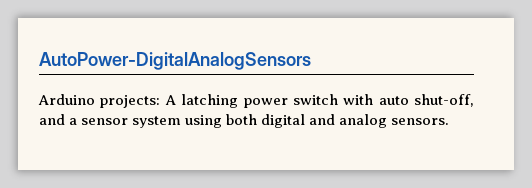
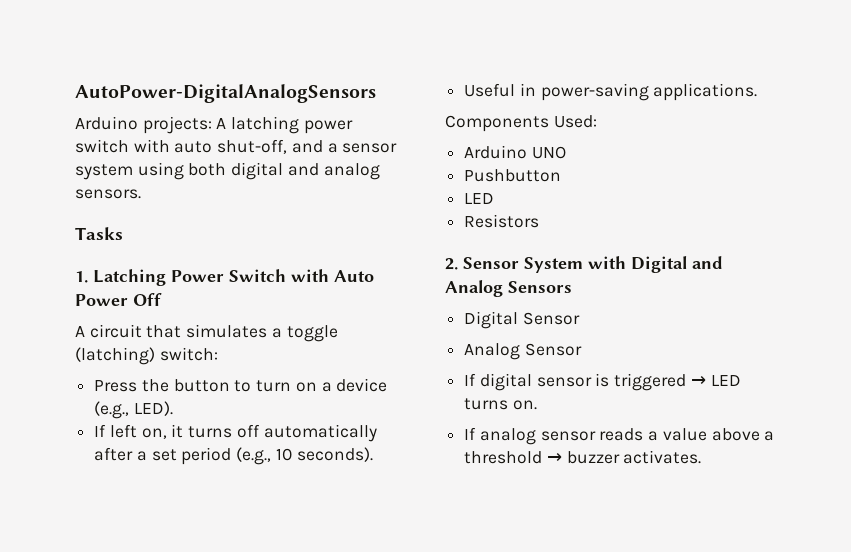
(450, 121) none -> [75,227,123,240] [75,269,374,286] [75,293,162,306] [75,324,338,342] [75,347,218,365] [94,378,388,392] [94,401,173,419] [94,424,377,442] [94,447,373,465] [464,83,758,101] [445,115,597,132] [464,145,566,159] [464,169,562,182] [464,193,495,204] [464,214,540,228] [445,256,723,273] [445,280,572,297] [464,311,580,329] [464,343,582,360] [464,373,741,391] [464,398,537,410] [464,427,775,445] [464,450,702,464] // Tasks // 1. Latching Power Switch with Auto Power Off // A circuit that simulates a toggle (latching) switch: // Press the button to turn on a device (e.g., LED). // If left on, it turns off automatically after a set period (e.g., 10 seconds). // Useful in power-saving applications. // Components Used: // Arduino UNO // Pushbutton // LED // Resistors // 2. Sensor System with Digital and Analog Sensors // Digital Sensor // Analog Sensor // If digital sensor is triggered → LED turns on. // If analog sensor reads a value above a threshold → buzzer activates.

